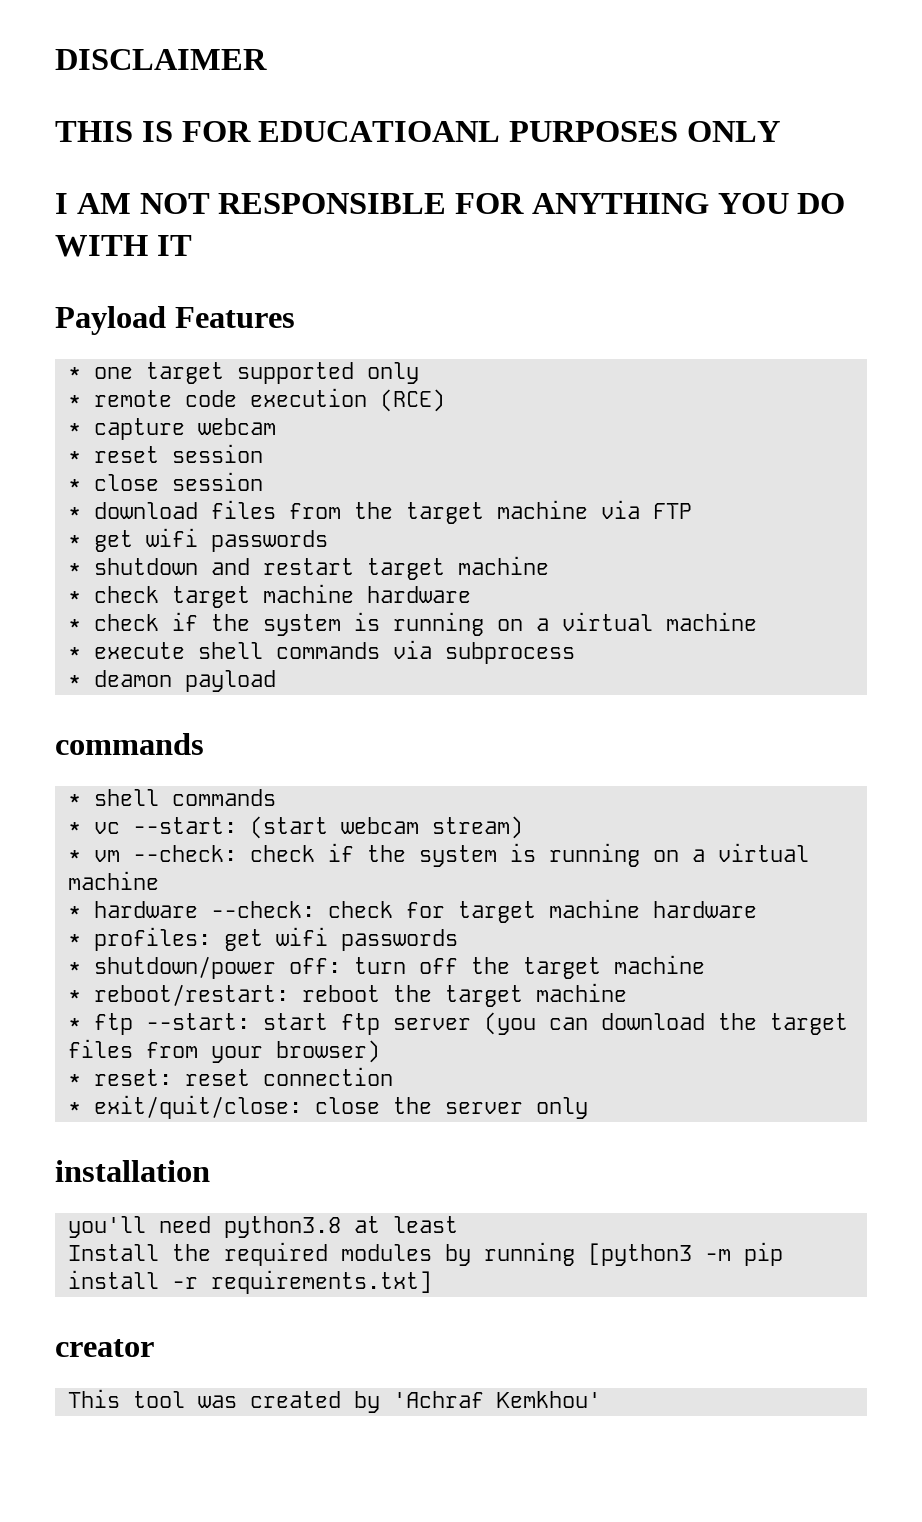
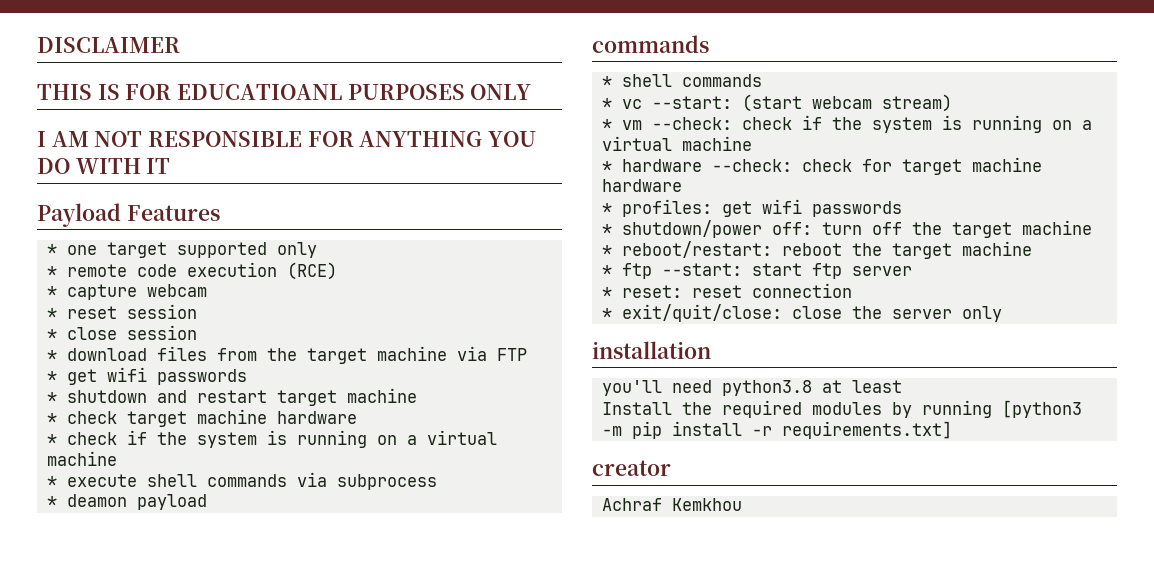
[484,1012,849,1035] [68,1039,381,1063] (you can download the target files from your browser) -> (912, 271) none
[68,1389,602,1413] This tool was created by 'Achraf Kemkhou' -> [601,498,742,511] Achraf Kemkhou

